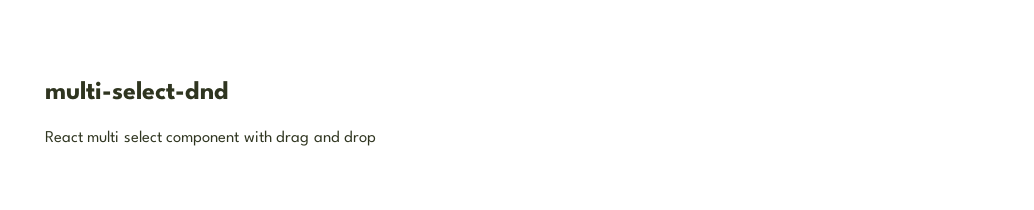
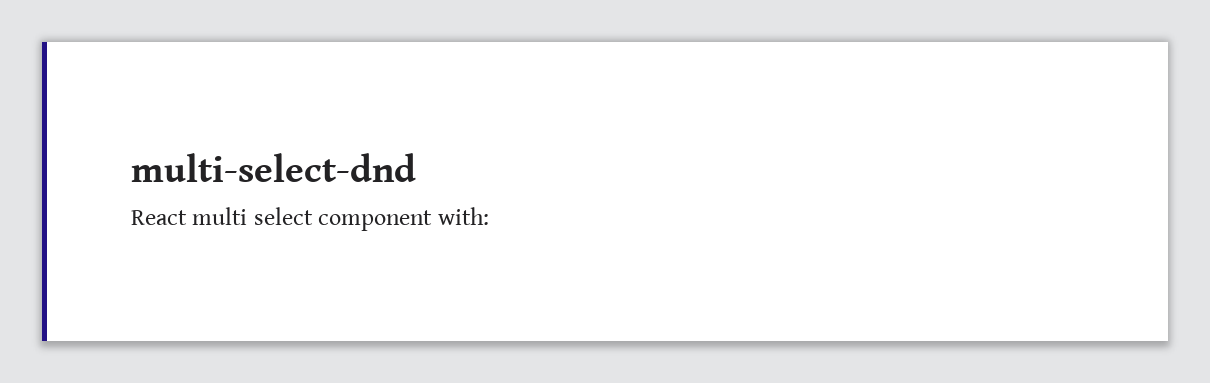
[243,130,377,146] with drag and drop -> [437,207,489,225] with:

